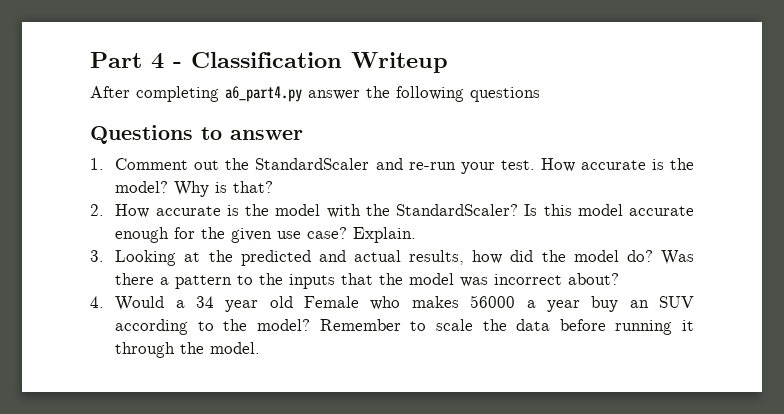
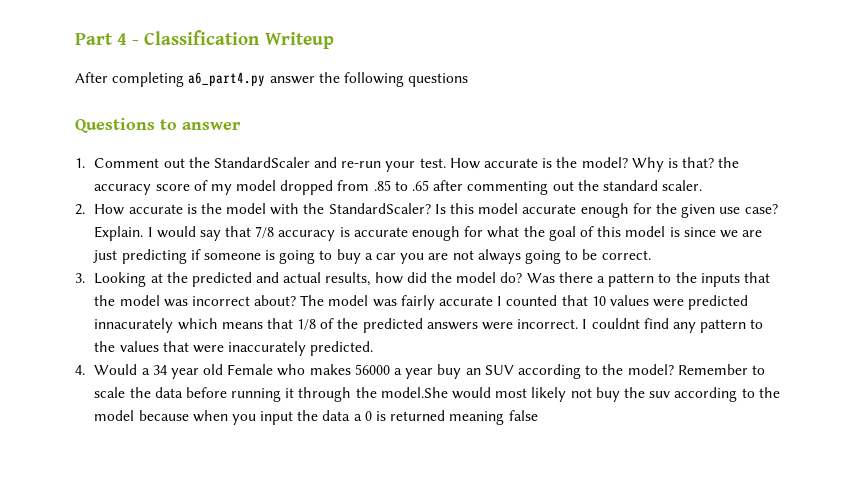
(274, 187) none -> [718,157,740,168] [94,180,703,195] the accuracy score of my model dropped from .85 to .65 after commenting out the standard scaler.
(417, 235) none -> [147,226,763,241] [93,249,651,264] I would say that 7/8 accuracy is accurate enough for what the goal of this model is since we are just predicting if someone is going to buy a car you are not always going to be correct.
(620, 279) none -> [300,295,749,310] [94,318,764,333] [94,341,374,356] The model was fairly accurate I counted that 10 values were predicted innacurately which means that 1/8 of the predicted answers were incorrect. I couldnt find any pattern to the values that were inaccurately predicted.
[210,342,261,354] model. -> [380,387,780,402] [94,410,538,425] model.She would most likely not buy the suv according to the model because when you input the data a 0 is returned meaning false

